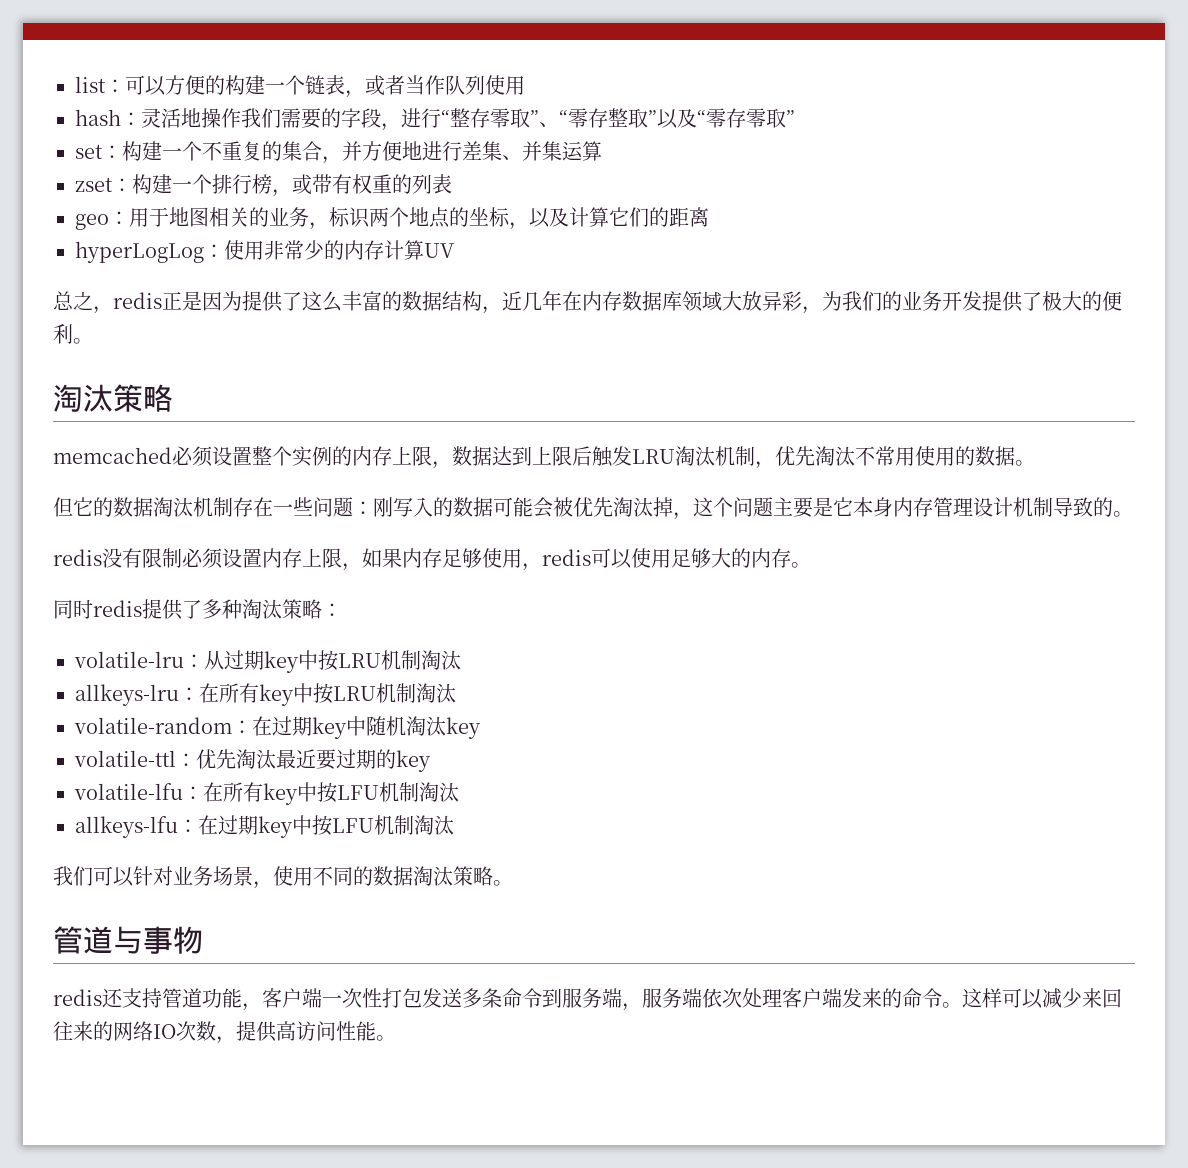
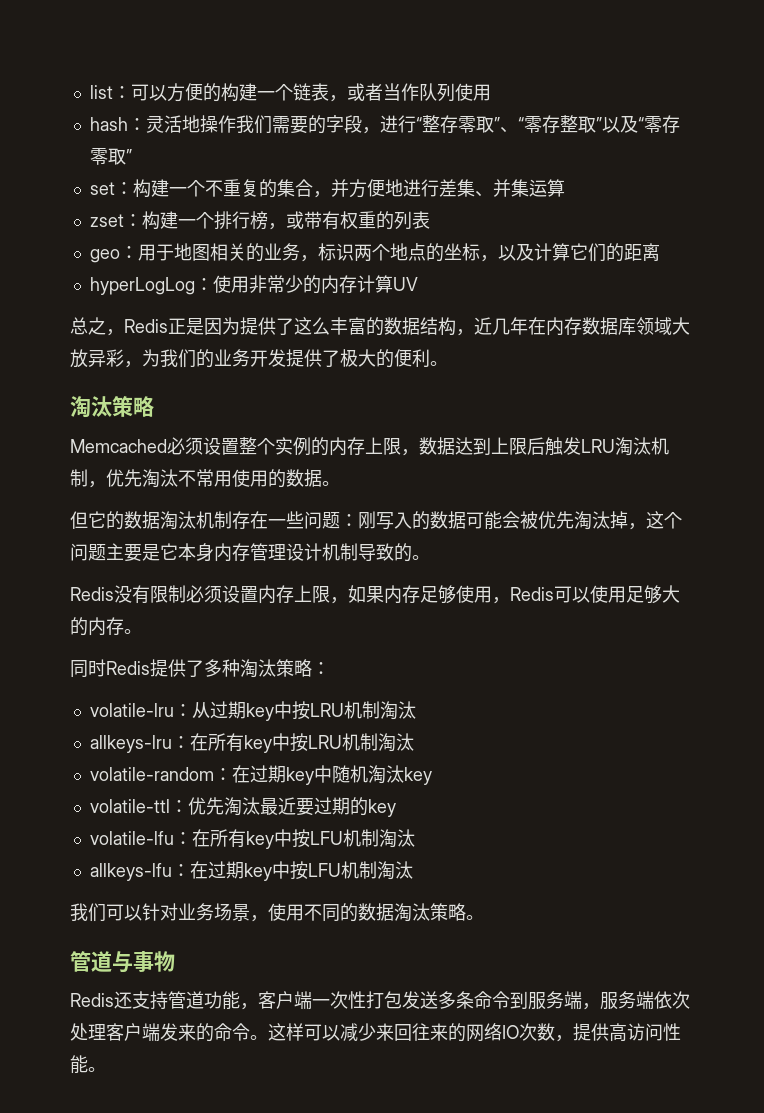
[113,292,162,309] redis -> [124,319,168,333] Redis
[53,447,172,464] memcached -> [70,439,167,453] Memcached
[53,549,102,566] redis -> [70,587,114,601] Redis
[542,549,591,566] redis -> [510,587,554,601] Redis
[93,600,142,617] redis -> [106,661,150,675] Redis
[53,989,102,1006] redis -> [70,993,114,1007] Redis

